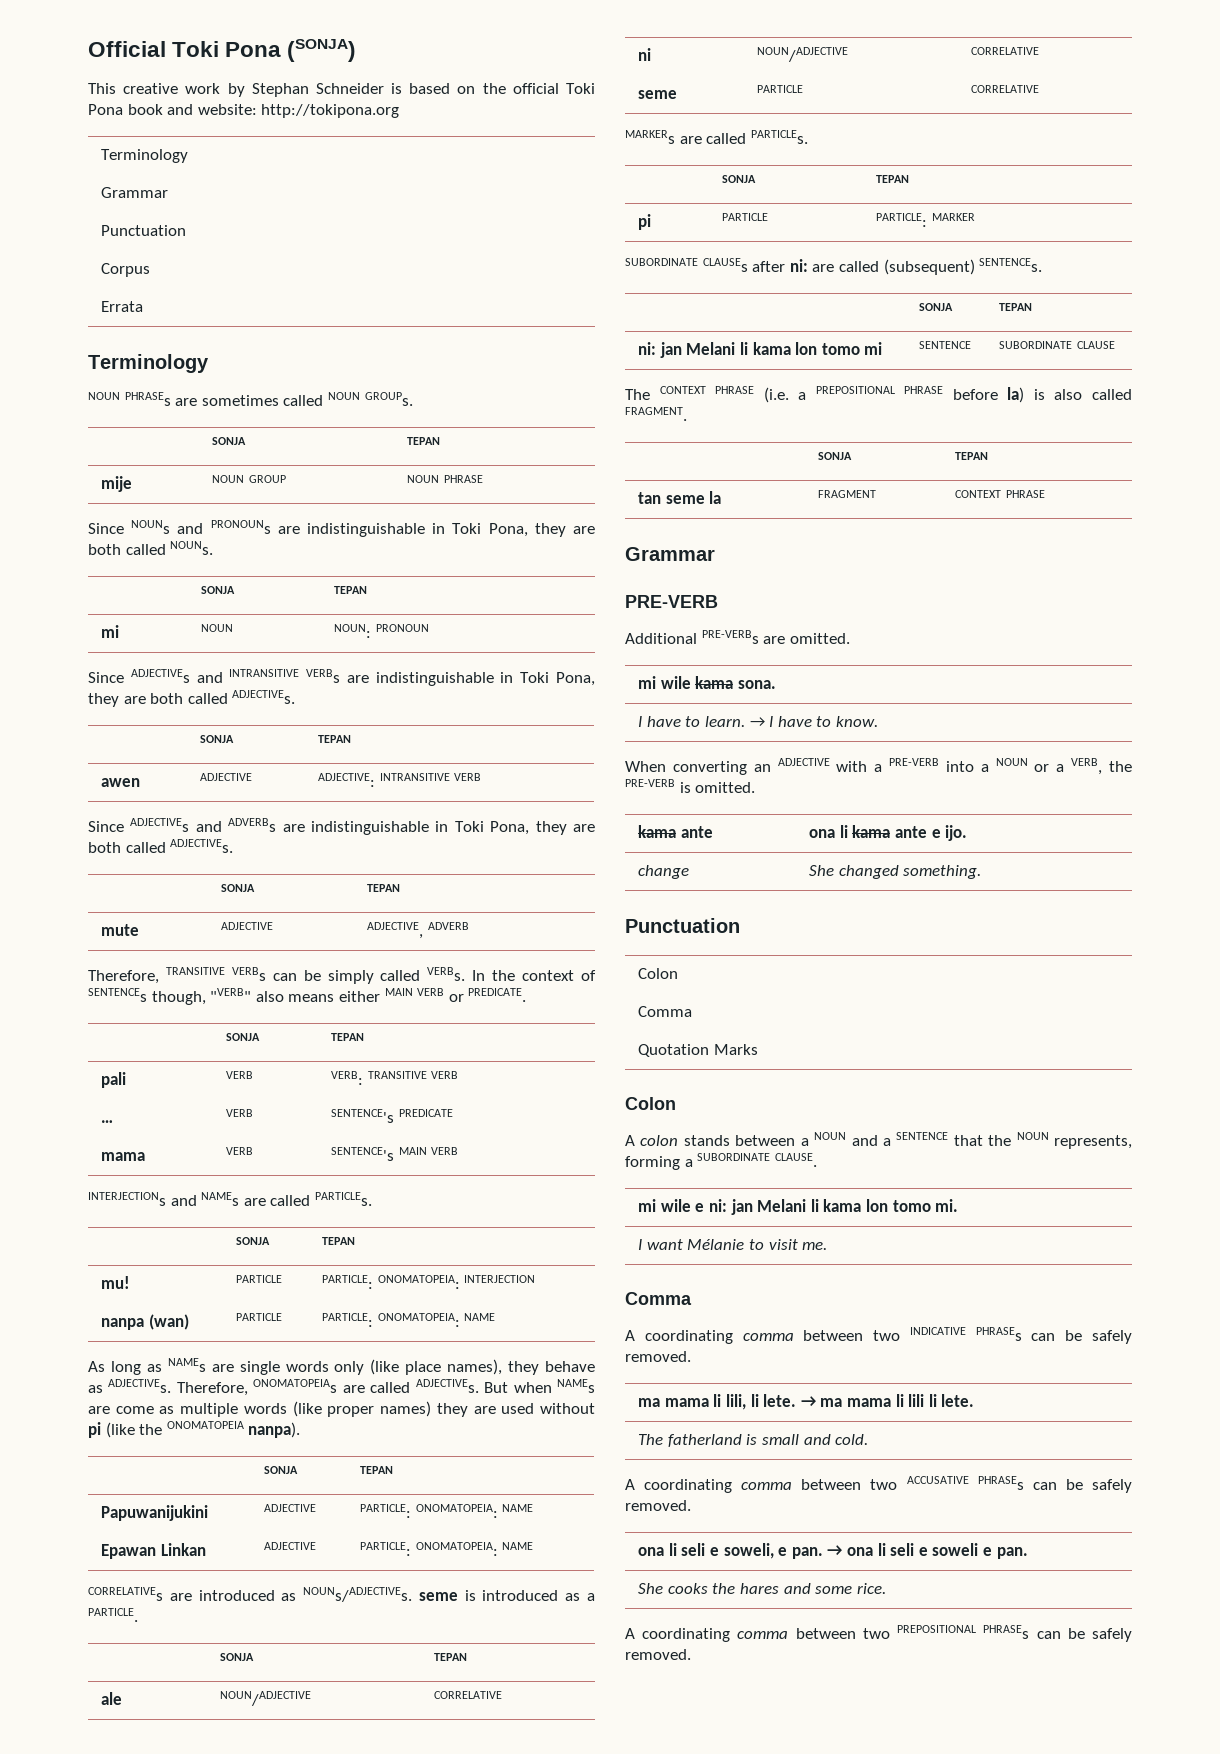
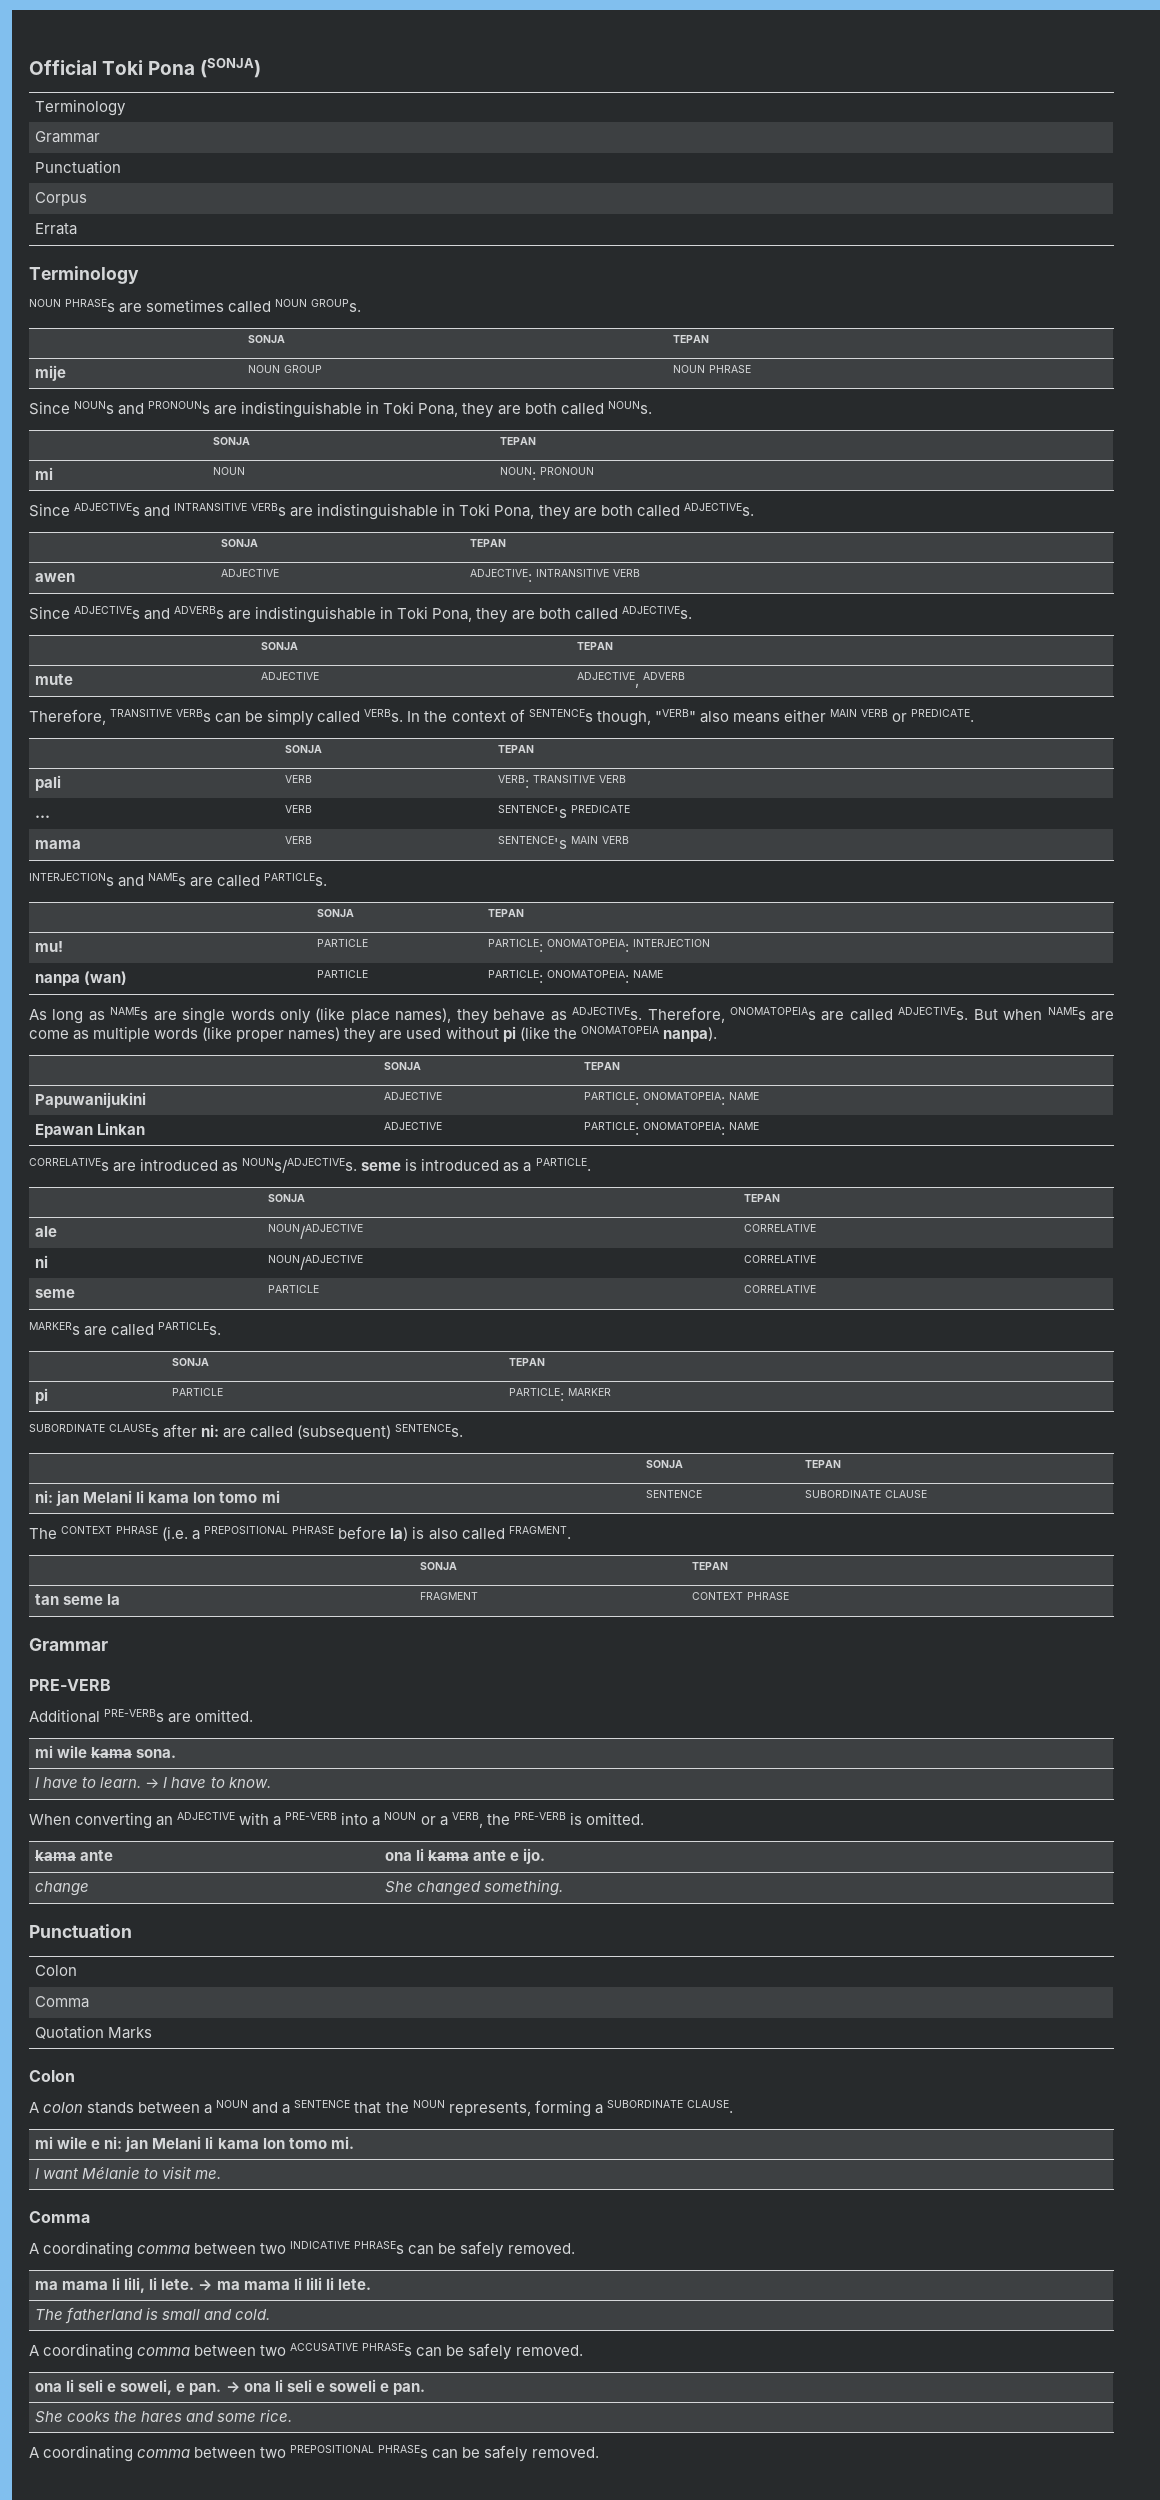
[88,83,595,97] [88,104,400,118] // This creative work by Stephan Schneider is based on the official Toki Pona book and website: http://tokipona.org -> (262, 68) none

